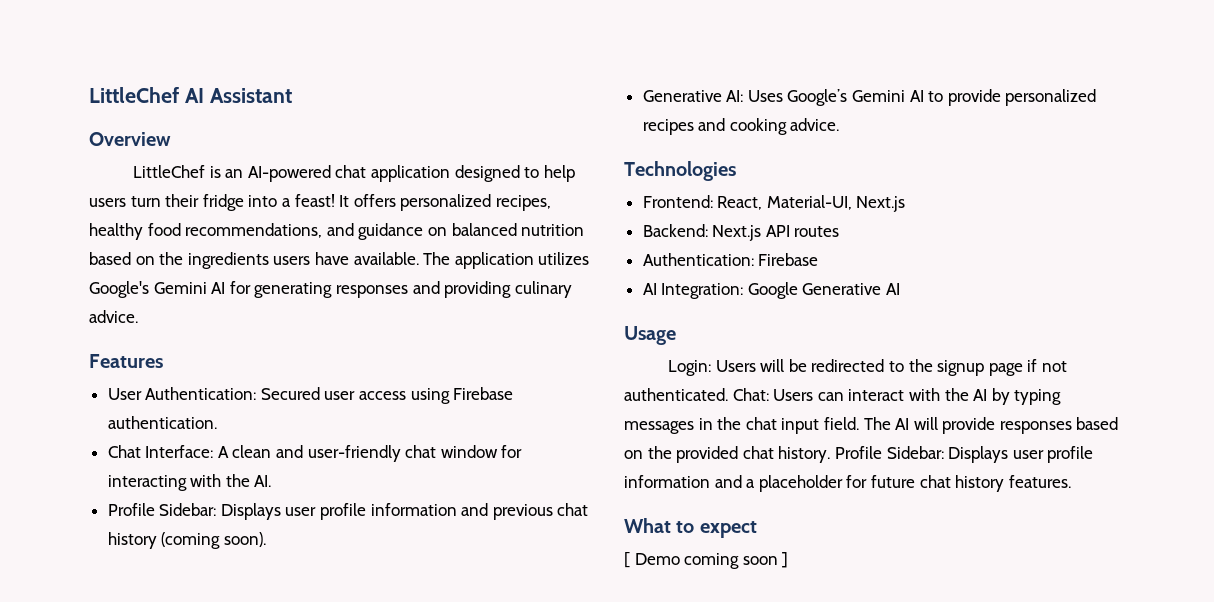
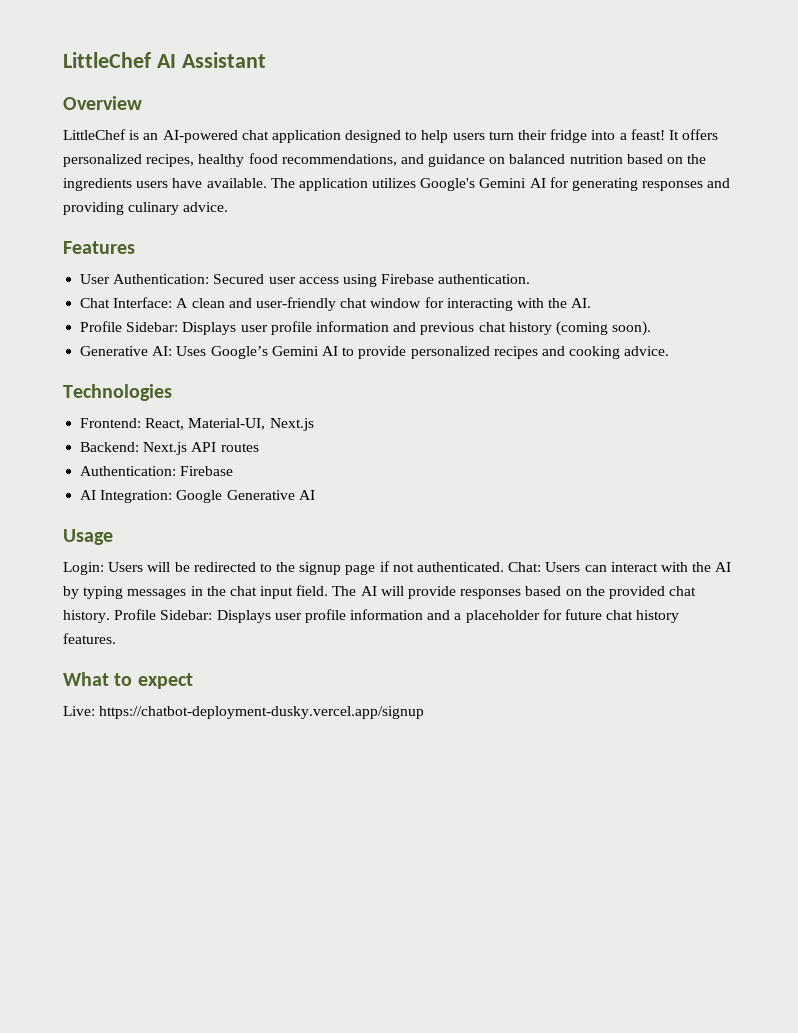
[624,552,789,569] [ Demo coming soon ] -> [63,706,425,719] Live: https://chatbot-deployment-dusky.vercel.app/signup

